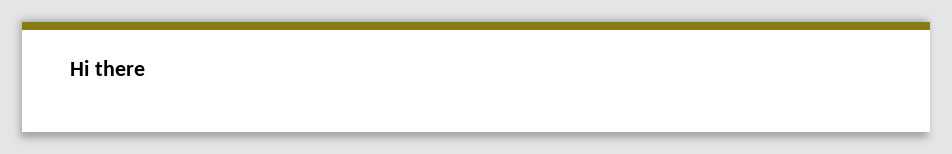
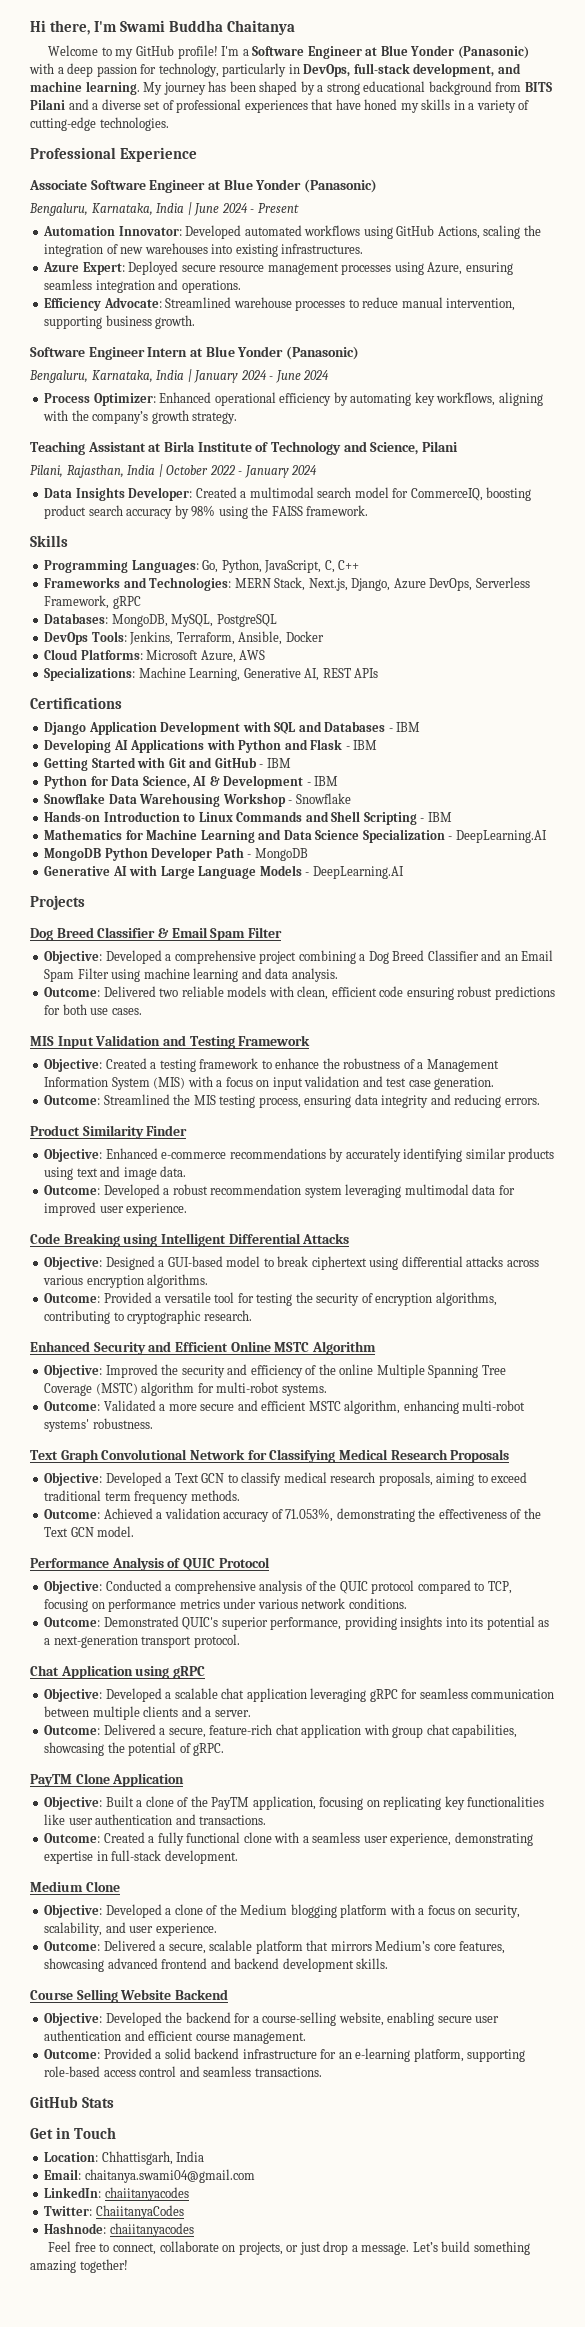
[94,60,145,76] there -> [50,20,296,35] [48,45,529,59] [29,63,521,77] [30,81,552,95] [30,99,530,113] [30,117,169,131] [30,147,197,162] [29,179,377,193] [29,202,299,216] [43,225,541,239] [44,243,364,257] [43,261,513,275] [44,279,241,293] [44,297,516,311] [44,315,196,329] [30,346,359,360] [29,369,330,383] [44,392,543,406] [43,410,238,424] [30,441,458,455] [30,464,318,478] [44,487,532,501] [44,505,369,519] [30,535,68,547] [44,559,360,573] [44,577,530,591] [44,595,141,609] [44,613,277,627] [44,631,324,645] [44,649,266,663] [44,667,379,681] [30,697,122,709] [44,721,421,735] [44,739,378,753] [44,757,291,771] [44,775,339,789] [44,793,351,807] [44,811,452,825] [44,829,547,843] [44,847,308,861] [44,865,404,879] [30,895,85,910] [30,927,282,941] [44,950,554,964] [44,968,338,982] [44,986,555,1000] [44,1004,142,1015] [30,1035,311,1049] [44,1058,499,1072] [44,1076,495,1090] [44,1094,540,1108] [30,1125,188,1139] [44,1148,555,1162] [44,1166,187,1180] [44,1184,515,1198] [44,1202,188,1216] [30,1233,350,1247] [44,1256,539,1270] [43,1274,209,1288] [44,1292,497,1306] [44,1310,252,1324] [30,1341,376,1355] [44,1364,506,1378] [44,1382,327,1396] [44,1400,526,1414] [44,1418,153,1432] [30,1449,510,1463] [44,1472,528,1486] [44,1490,240,1504] [44,1508,541,1522] [44,1526,135,1537] [30,1557,270,1571] [44,1580,512,1594] [44,1598,407,1612] [44,1616,550,1630] [44,1634,240,1648] [30,1665,205,1679] [44,1688,555,1702] [44,1706,251,1720] [44,1724,518,1738] [44,1742,225,1756] [30,1773,185,1787] [44,1796,545,1810] [44,1814,267,1825] [44,1832,533,1846] [44,1850,238,1864] [30,1881,120,1892] [44,1904,520,1918] [44,1922,217,1936] [44,1940,506,1954] [44,1958,389,1972] [30,1989,228,2003] [44,2012,500,2026] [44,2030,307,2044] [44,2048,526,2062] [44,2066,322,2077] [30,2096,114,2108] [30,2127,116,2139] [44,2151,205,2165] [44,2169,255,2183] [44,2187,189,2201] [44,2205,184,2219] [44,2223,194,2237] [48,2241,530,2255] [30,2259,128,2273] there, I'm Swami Buddha Chaitanya // Welcome to my GitHub profile! I'm a Software Engineer at Blue Yonder (Panasonic) with a deep passion for technology, particularly in DevOps, full-stack development, and machine learning. My journey has been shaped by a strong educational background from BITS Pilani and a diverse set of professional experiences that have honed my skills in a variety of cutting-edge technologies. // Professional Experience // Associate Software Engineer at Blue Yonder (Panasonic) // Bengaluru, Karnataka, India | June 2024 - Present // Automation Innovator: Developed automated workflows using GitHub Actions, scaling the integration of new warehouses into existing infrastructures. // Azure Expert: Deployed secure resource management processes using Azure, ensuring seamless integration and operations. // Efficiency Advocate: Streamlined warehouse processes to reduce manual intervention, supporting business growth. // Software Engineer Intern at Blue Yonder (Panasonic) // Bengaluru, Karnataka, India | January 2024 - June 2024 // Process Optimizer: Enhanced operational efficiency by automating key workflows, aligning with the company’s growth strategy. // Teaching Assistant at Birla Institute of Technology and Science, Pilani // Pilani, Rajasthan, India | October 2022 - January 2024 // Data Insights Developer: Created a multimodal search model for CommerceIQ, boosting product search accuracy by 98% using the FAISS framework. // Skills // Programming Languages: Go, Python, JavaScript, C, C++ // Frameworks and Technologies: MERN Stack, Next.js, Django, Azure DevOps, Serverless Framework, gRPC // Databases: MongoDB, MySQL, PostgreSQL // DevOps Tools: Jenkins, Terraform, Ansible, Docker // Cloud Platforms: Microsoft Azure, AWS // Specializations: Machine Learning, Generative AI, REST APIs // Certifications // Django Application Development with SQL and Databases - IBM // Developing AI Applications with Python and Flask - IBM // Getting Started with Git and GitHub - IBM // Python for Data Science, AI & Development - IBM // Snowflake Data Warehousing Workshop - Snowflake // Hands-on Introduction to Linux Commands and Shell Scripting - IBM // Mathematics for Machine Learning and Data Science Specialization - DeepLearning.AI // MongoDB Python Developer Path - MongoDB // Generative AI with Large Language Models - DeepLearning.AI // Projects // Dog Breed Classifier & Email Spam Filter // Objective: Developed a comprehensive project combining a Dog Breed Classifier and an Email Spam Filter using machine learning and data analysis. // Outcome: Delivered two reliable models with clean, efficient code ensuring robust predictions for both use cases. // MIS Input Validation and Testing Framework // Objective: Created a testing framework to enhance the robustness of a Management Information System (MIS) with a focus on input validation and test case generation. // Outcome: Streamlined the MIS testing process, ensuring data integrity and reducing errors. // Product Similarity Finder // Objective: Enhanced e-commerce recommendations by accurately identifying similar products using text and image data. // Outcome: Developed a robust recommendation system leveraging multimodal data for improved user experience. // Code Breaking using Intelligent Differential Attacks // Objective: Designed a GUI-based model to break ciphertext using differential attacks across various encryption algorithms. // Outcome: Provided a versatile tool for testing the security of encryption algorithms, contributing to cryptographic research. // Enhanced Security and Efficient Online MSTC Algorithm // Objective: Improved the security and efficiency of the online Multiple Spanning Tree Coverage (MSTC) algorithm for multi-robot systems. // Outcome: Validated a more secure and efficient MSTC algorithm, enhancing multi-robot systems' robustness. // Text Graph Convolutional Network for Classifying Medical Research Proposals // Objective: Developed a Text GCN to classify medical research proposals, aiming to exceed traditional term frequency methods. // Outcome: Achieved a validation accuracy of 71.053%, demonstrating the effectiveness of the Text GCN model. // Performance Analysis of QUIC Protocol // Objective: Conducted a comprehensive analysis of the QUIC protocol compared to TCP, focusing on performance metrics under various network conditions. // Outcome: Demonstrated QUIC's superior performance, providing insights into its potential as a next-generation transport protocol. // Chat Application using gRPC // Objective: Developed a scalable chat application leveraging gRPC for seamless communication between multiple clients and a server. // Outcome: Delivered a secure, feature-rich chat application with group chat capabilities, showcasing the potential of gRPC. // PayTM Clone Application // Objective: Built a clone of the PayTM application, focusing on replicating key functionalities like user authentication and transactions. // Outcome: Created a fully functional clone with a seamless user experience, demonstrating expertise in full-stack development. // Medium Clone // Objective: Developed a clone of the Medium blogging platform with a focus on security, scalability, and user experience. // Outcome: Delivered a secure, scalable platform that mirrors Medium’s core features, showcasing advanced frontend and backend development skills. // Course Selling Website Backend // Objective: Developed the backend for a course-selling website, enabling secure user authentication and efficient course management. // Outcome: Provided a solid backend infrastructure for an e-learning platform, supporting role-based access control and seamless transactions. // GitHub Stats // Get in Touch // Location: Chhattisgarh, India // Email: chaitanya.swami04@gmail.com // LinkedIn: chaiitanyacodes // Twitter: ChaiitanyaCodes // Hashnode: chaiitanyacodes // Feel free to connect, collaborate on projects, or just drop a message. Let’s build something amazing together!

